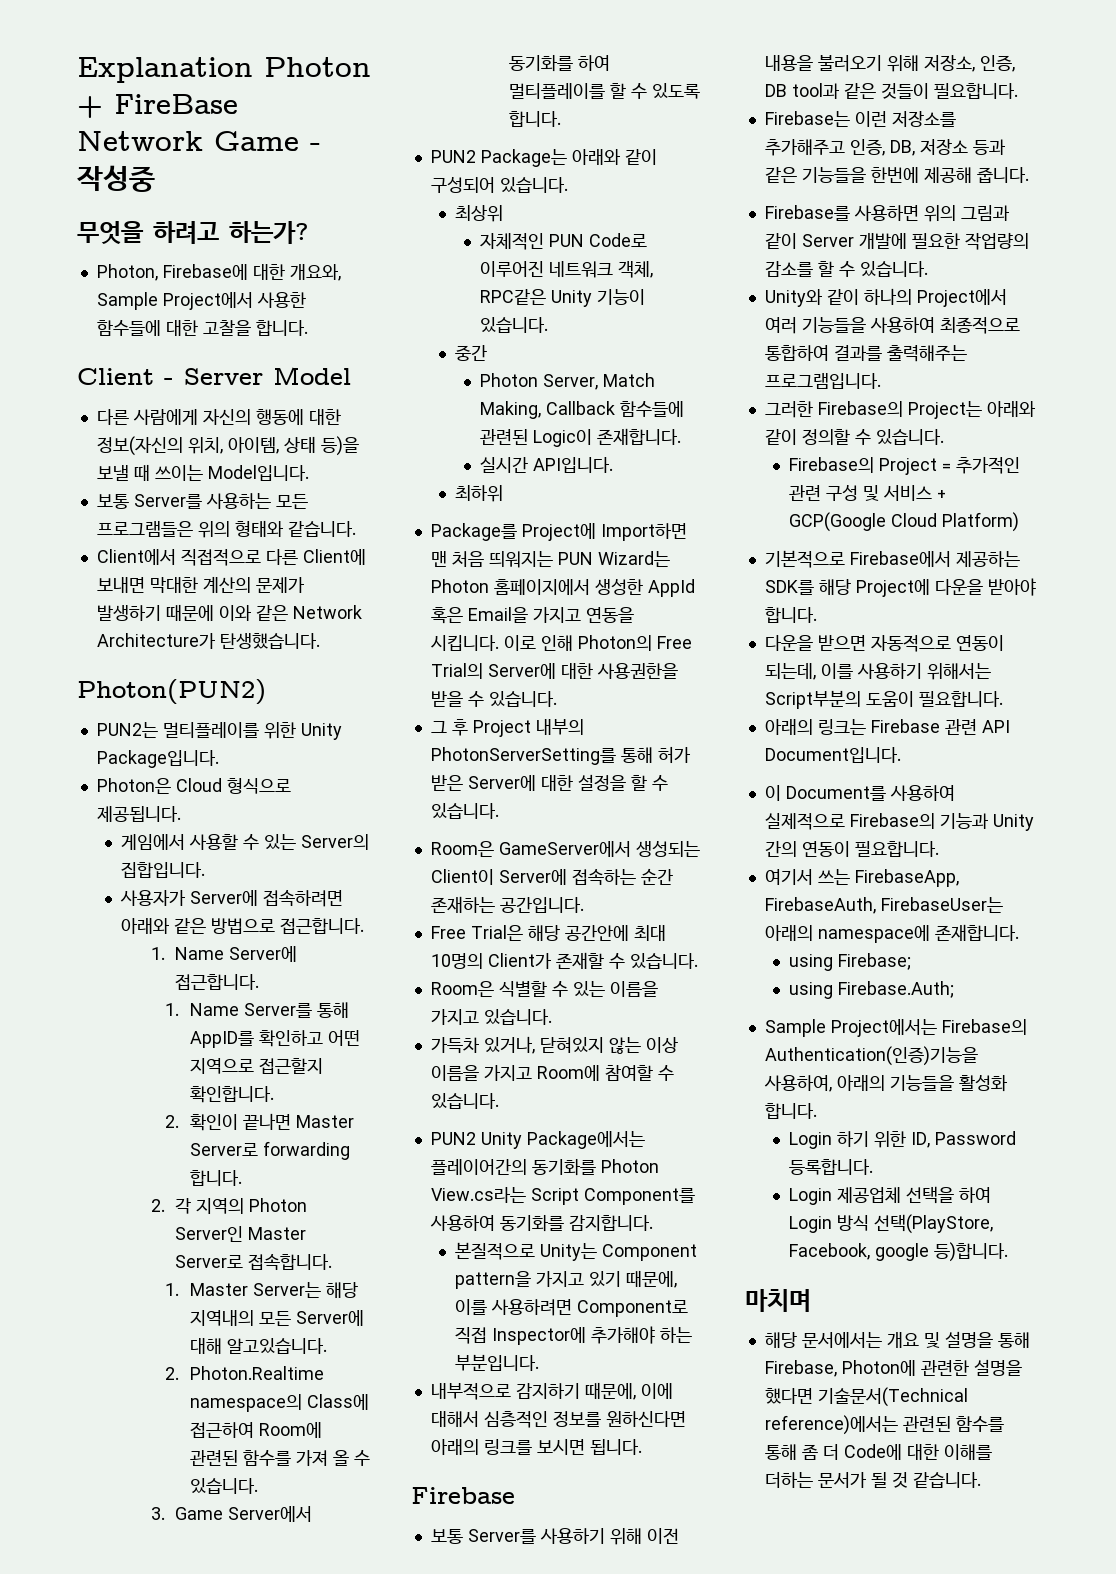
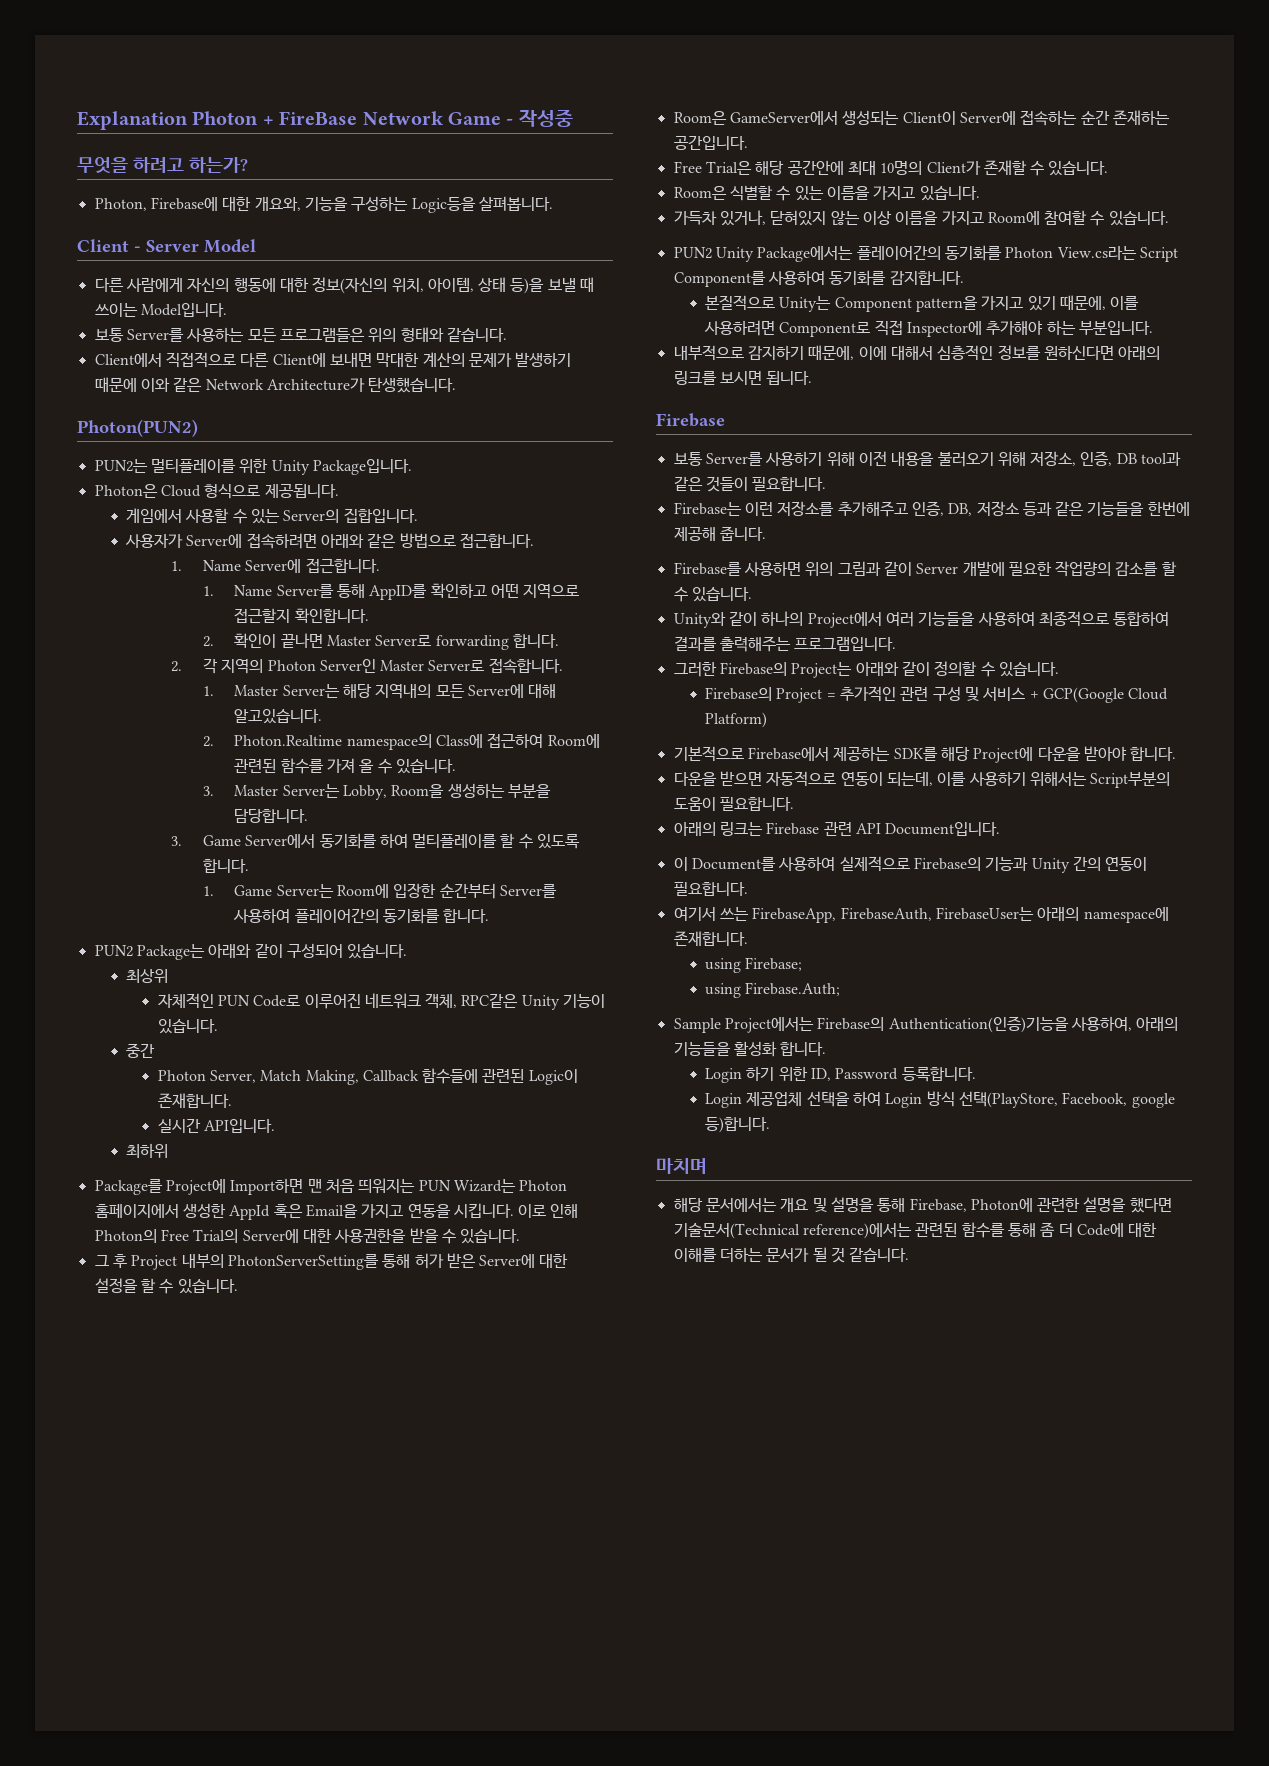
[96,292,306,310] [96,320,308,336] Sample Project에서 사용한 함수들에 대한 고찰을 합니다. -> [304,196,553,213] 기능을 구성하는 Logic등을 살펴봅니다.
(258, 1486) none -> [202,783,551,800] [234,809,309,823] // 3. Master Server는 Lobby, Room을 생성하는 부분을 담당합니다.
(562, 119) none -> [202,883,557,899] [233,908,490,924] // 1. Game Server는 Room에 입장한 순간부터 Server를 사용하여 플레이어간의 동기화를 합니다.

